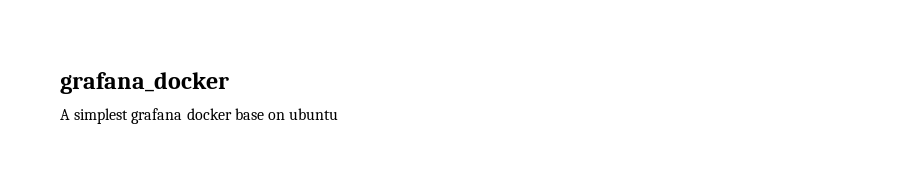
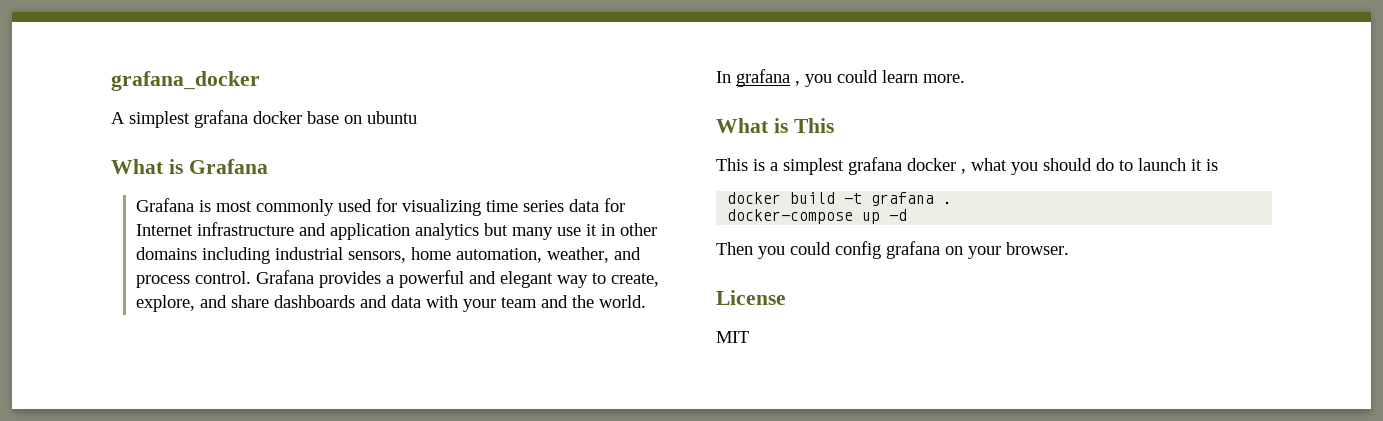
(339, 114) none -> [111,159,268,174] [136,198,626,216] [136,222,658,240] [136,247,642,264] [136,270,660,288] [136,295,647,312] [716,69,965,87] [716,118,834,133] [716,157,1218,175] [727,192,953,206] [727,209,908,224] [716,241,1069,259] [716,290,786,305] [716,331,749,343] // What is Grafana // Grafana is most commonly used for visualizing time series data for Internet infrastructure and application analytics but many use it in other domains including industrial sensors, home automation, weather, and process control. Grafana provides a powerful and elegant way to create, explore, and share dashboards and data with your team and the world. // In grafana , you could learn more. // What is This // This is a simplest grafana docker , what you should do to launch it is // docker build -t grafana . // docker-compose up -d // Then you could config grafana on your browser. // License // MIT

